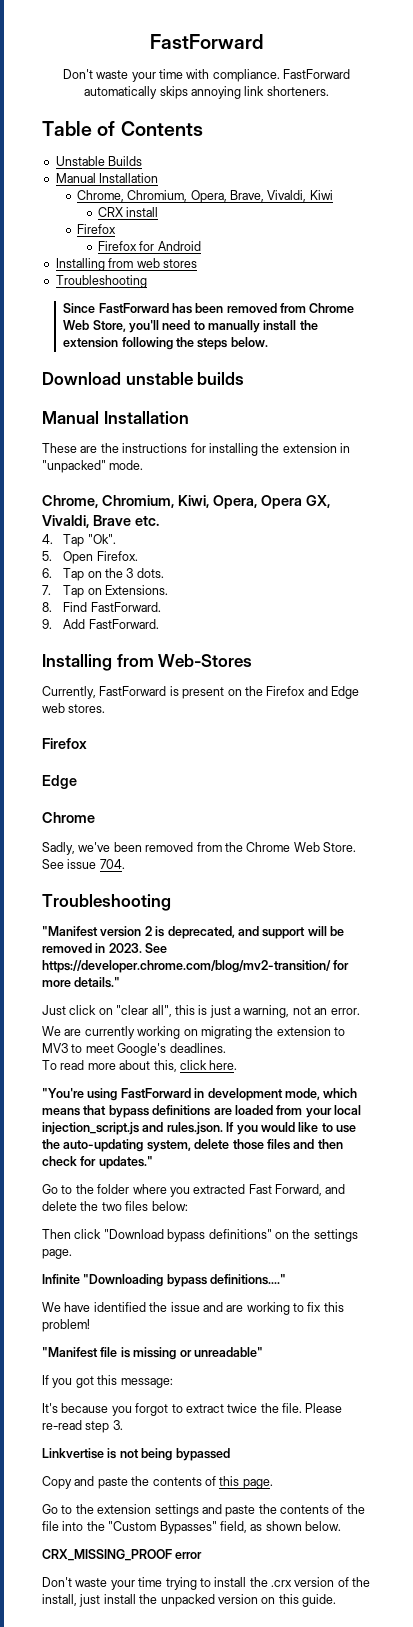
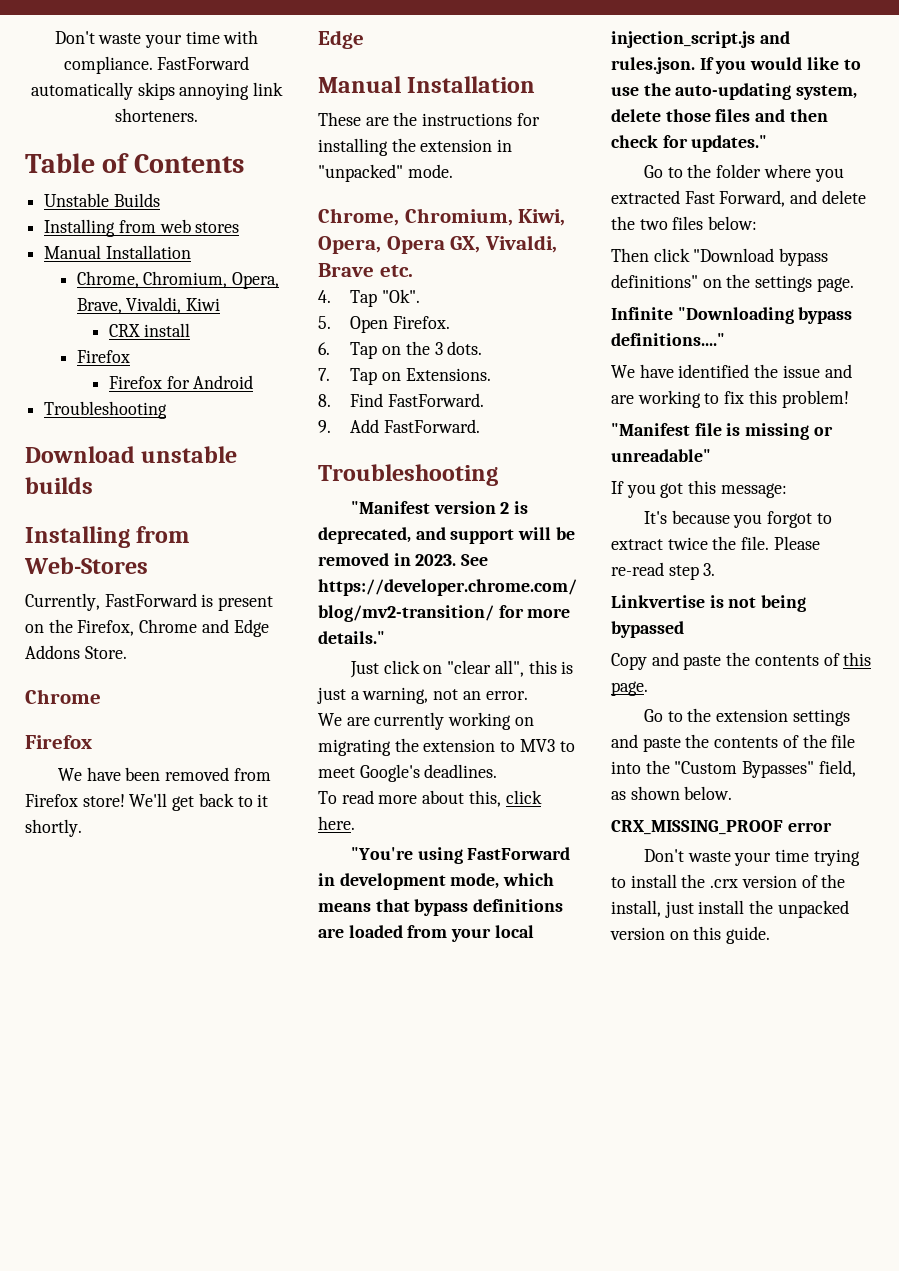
[150,34,263,49] FastForward // -> (54, 37) none
(143, 161) none -> [44,219,240,237] // Installing from web stores
[55,258,197,271] [55,275,147,288] [63,303,355,314] [63,320,318,333] [63,337,268,350] [42,372,245,385] Installing from web stores // Troubleshooting // Since FastForward has been removed from Chrome Web Store, you'll need to manually install the extension following the steps below. // Download unstable builds -> [44,401,168,419] [25,446,238,463] [25,477,93,494] [25,526,190,548] [24,557,148,574] [25,593,274,611] [25,619,269,637] [25,645,127,659] [25,689,101,704] [25,735,92,749] [57,767,271,781] [25,793,269,811] [25,819,82,837] [318,30,364,49] Troubleshooting // Download unstable builds // Installing from Web-Stores // Currently, FastForward is present on the Firefox, Chrome and Edge Addons Store. // Chrome // Firefox // We have been removed from Firefox store! We'll get back to it shortly. // Edge
[42,654,253,671] [42,686,359,699] [42,703,106,713] [42,738,87,749] [42,775,77,789] [42,812,95,823] [42,842,356,855] [42,859,125,869] // Installing from Web-Stores // Currently, FastForward is present on the Firefox and Edge web stores. // Firefox // Edge // Chrome // Sadly, we've been removed from the Chrome Web Store. See issue 704. -> (481, 426) none

